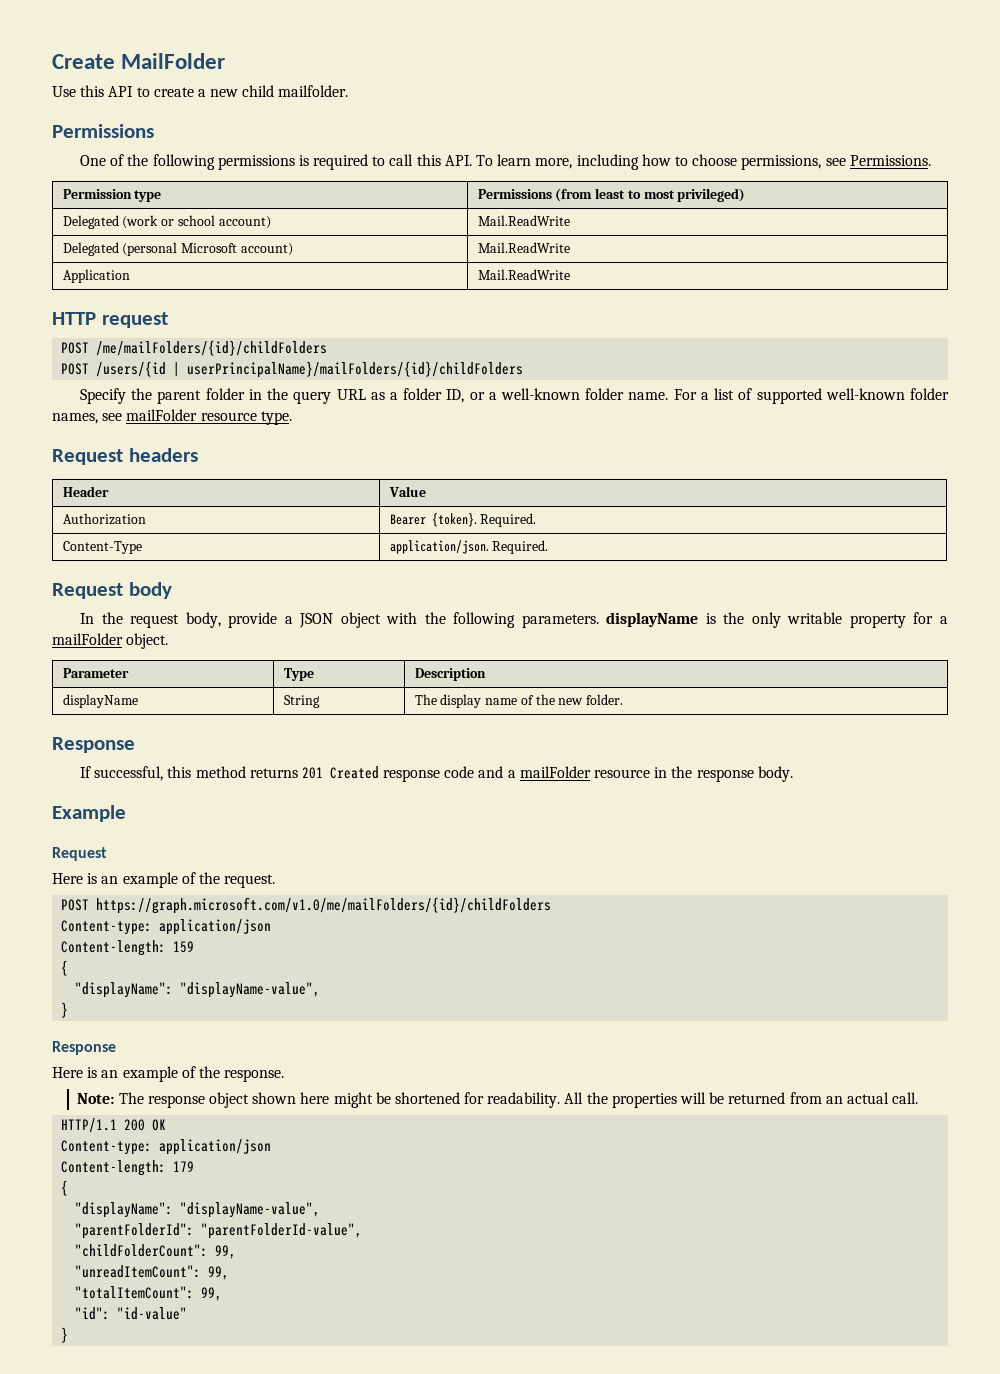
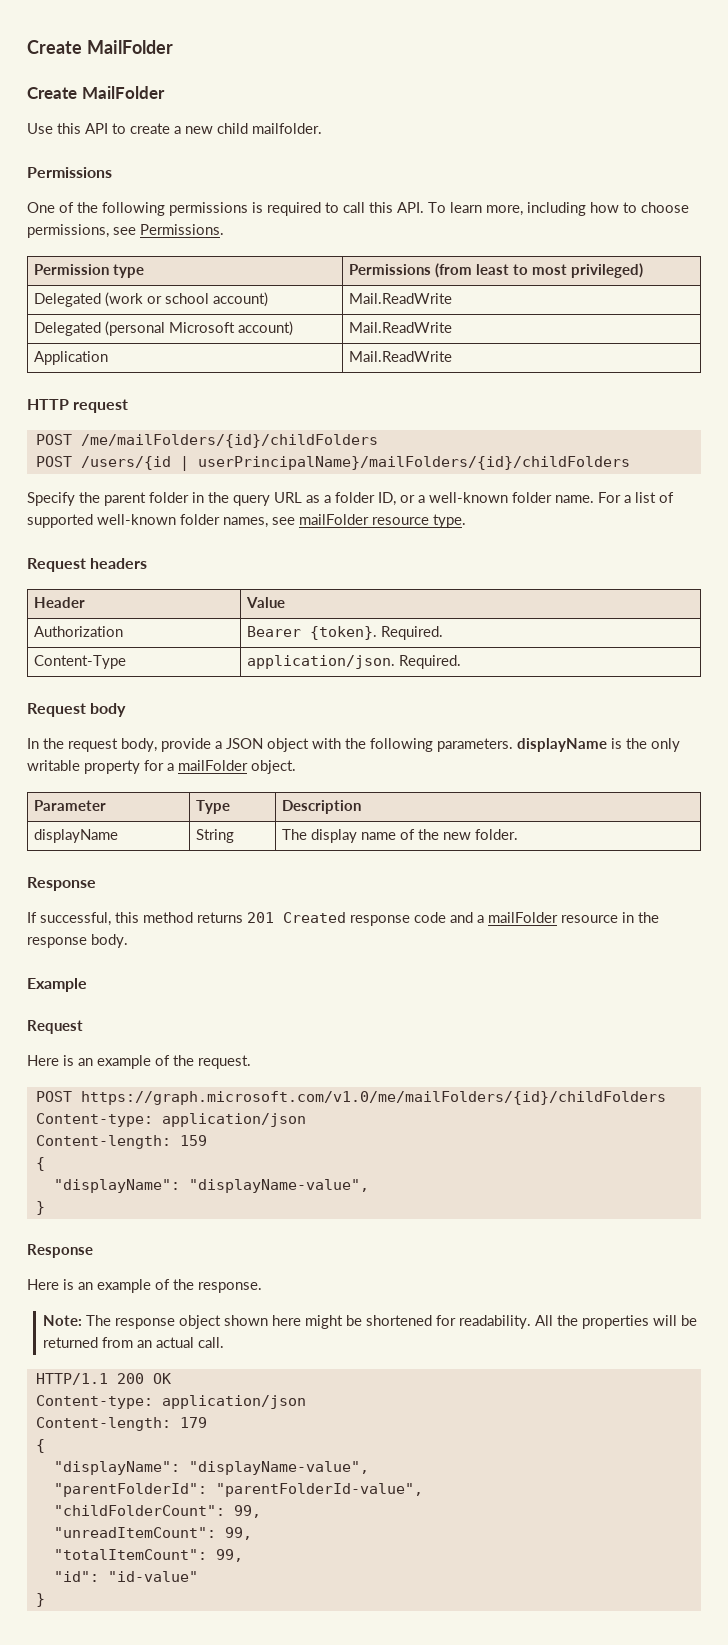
[52,53,226,69] Create MailFolder -> [27,40,173,54] [27,86,165,99] Create MailFolder // Create MailFolder

